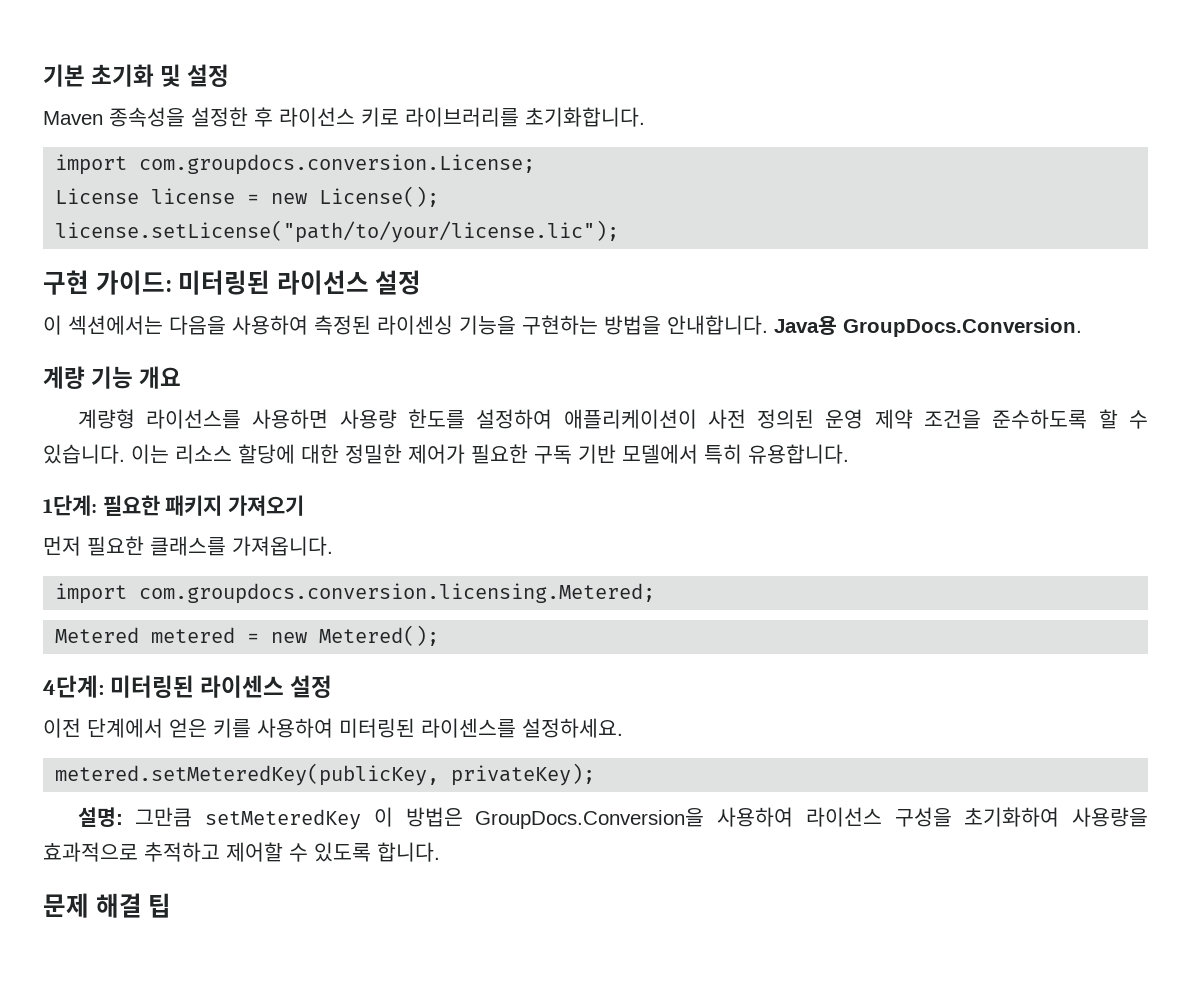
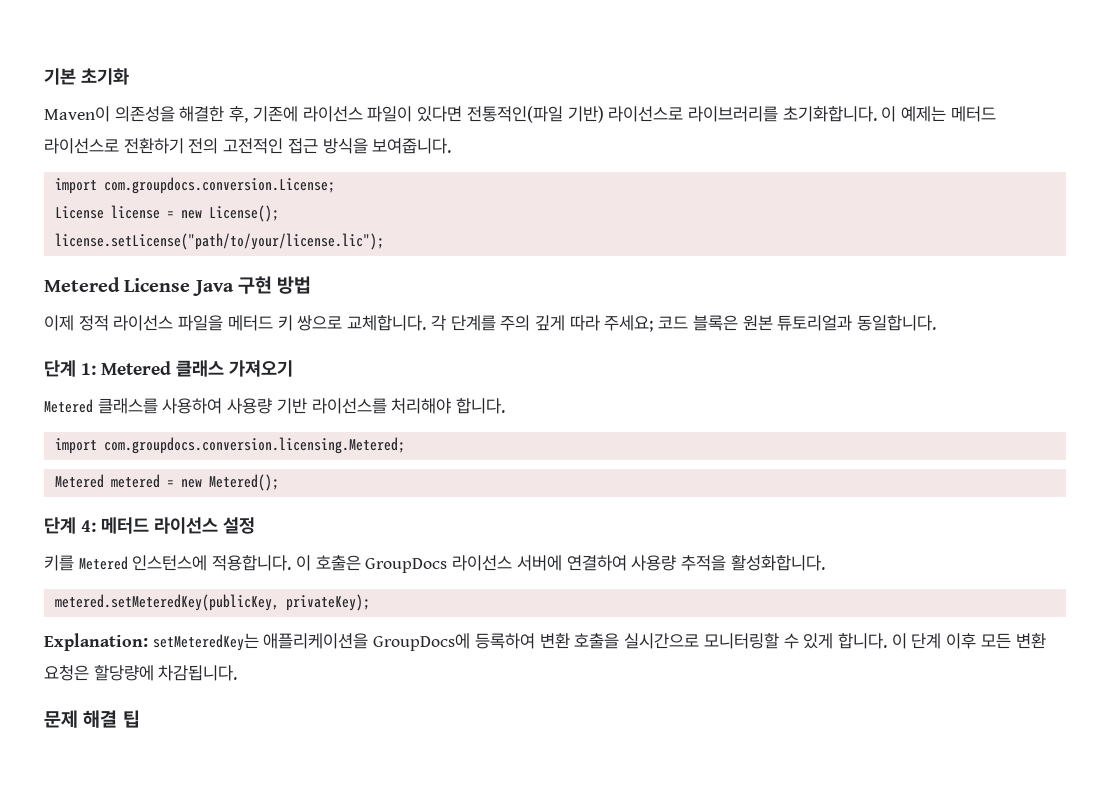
[160,64,230,87] [43,107,645,127] 및 설정 // Maven 종속성을 설정한 후 라이선스 키로 라이브러리를 초기화합니다. -> [44,106,996,123] [44,138,452,154] // Maven이 의존성을 해결한 후, 기존에 라이선스 파일이 있다면 전통적인(파일 기반) 라이선스로 라이브러리를 초기화합니다. 이 예제는 메터드 라이선스로 전환하기 전의 고전적인 접근 방식을 보여줍니다.
[43,270,422,295] [43,315,1082,337] [43,366,182,389] [77,409,1148,429] [43,444,849,464] [43,495,305,516] [43,536,333,556] 구현 가이드: 미터링된 라이선스 설정 // 이 섹션에서는 다음을 사용하여 측정된 라이센싱 기능을 구현하는 방법을 안내합니다. Java용 GroupDocs.Conversion. // 계량 기능 개요 // 계량형 라이선스를 사용하면 사용량 한도를 설정하여 애플리케이션이 사전 정의된 운영 제약 조건을 준수하도록 할 수 있습니다. 이는 리소스 할당에 대한 정밀한 제어가 필요한 구독 기반 모델에서 특히 유용합니다. // 1단계: 필요한 패키지 가져오기 // 먼저 필요한 클래스를 가져옵니다. -> [44,276,312,296] [44,315,937,332] [44,360,293,377] [44,398,506,414] Metered License Java 구현 방법 // 이제 정적 라이선스 파일을 메터드 키 쌍으로 교체합니다. 각 단계를 주의 깊게 따라 주세요; 코드 블록은 원본 튜토리얼과 동일합니다. // 단계 1: Metered 클래스 가져오기 // Metered 클래스를 사용하여 사용량 기반 라이선스를 처리해야 합니다.
[43,675,333,698] [43,718,623,738] [55,763,596,786] [77,807,1148,830] [43,842,440,862] 4단계: 미터링된 라이센스 설정 // 이전 단계에서 얻은 키를 사용하여 미터링된 라이센스를 설정하세요. // metered.setMeteredKey(publicKey, privateKey); // 설명: 그만큼 setMeteredKey 이 방법은 GroupDocs.Conversion을 사용하여 라이선스 구성을 초기화하여 사용량을 효과적으로 추적하고 제어할 수 있도록 합니다. -> [44,517,255,534] [44,555,825,573] [54,594,370,611] [44,633,1046,651] [44,665,238,681] 단계 4: 메터드 라이선스 설정 // 키를 Metered 인스턴스에 적용합니다. 이 호출은 GroupDocs 라이선스 서버에 연결하여 사용량 추적을 활성화합니다. // metered.setMeteredKey(publicKey, privateKey); // Explanation: setMeteredKey는 애플리케이션을 GroupDocs에 등록하여 변환 호출을 실시간으로 모니터링할 수 있게 합니다. 이 단계 이후 모든 변환 요청은 할당량에 차감됩니다.

